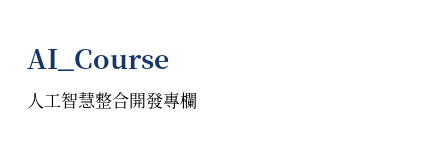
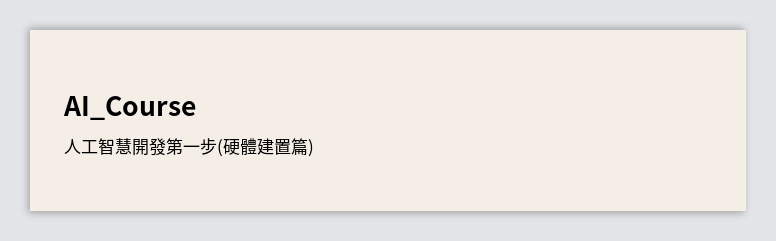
[95,92,197,109] 整合開發專欄 -> [132,138,314,157] 開發第一步(硬體建置篇)

